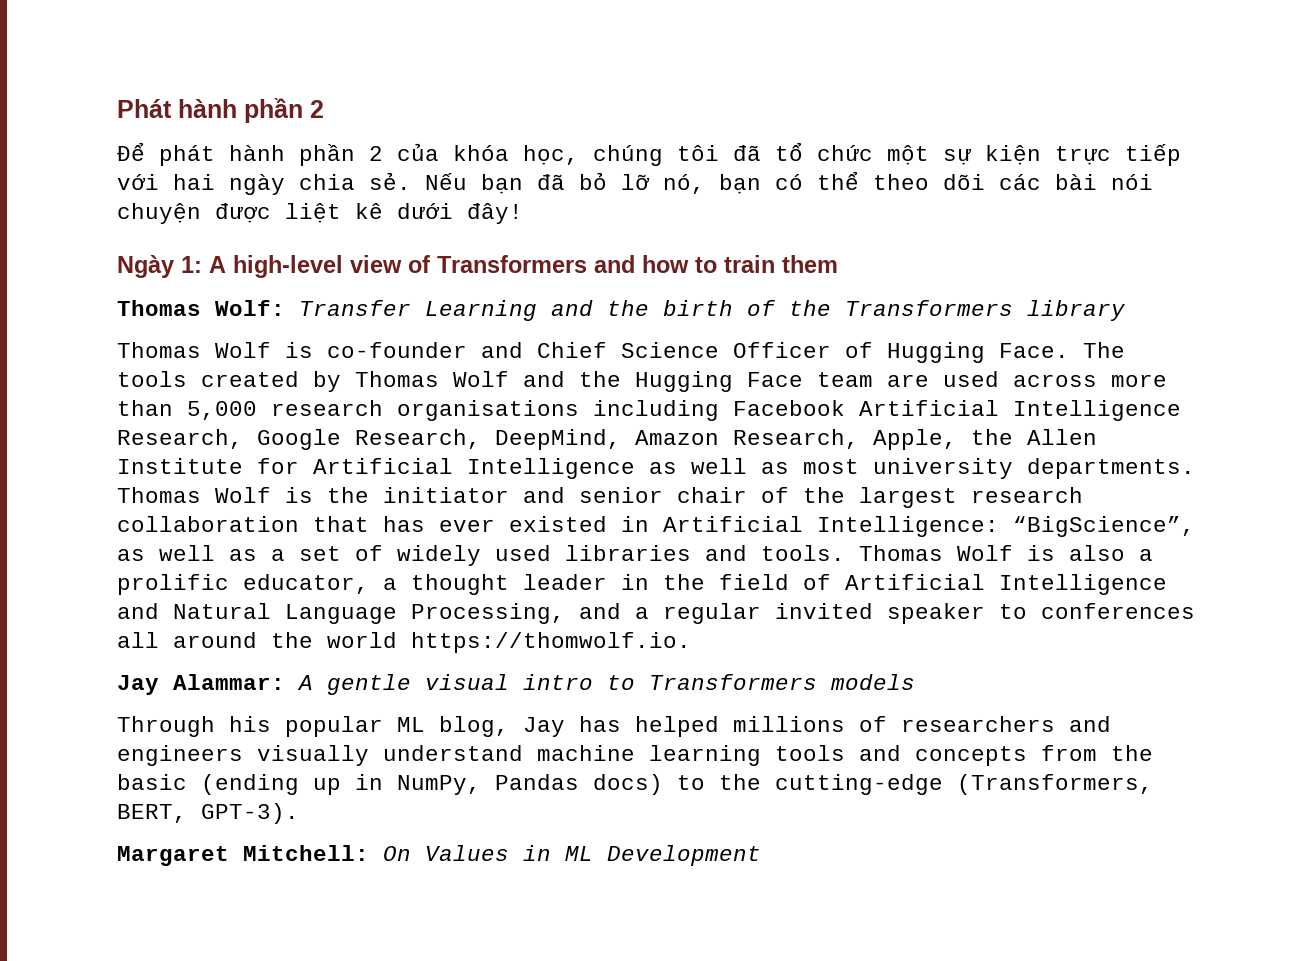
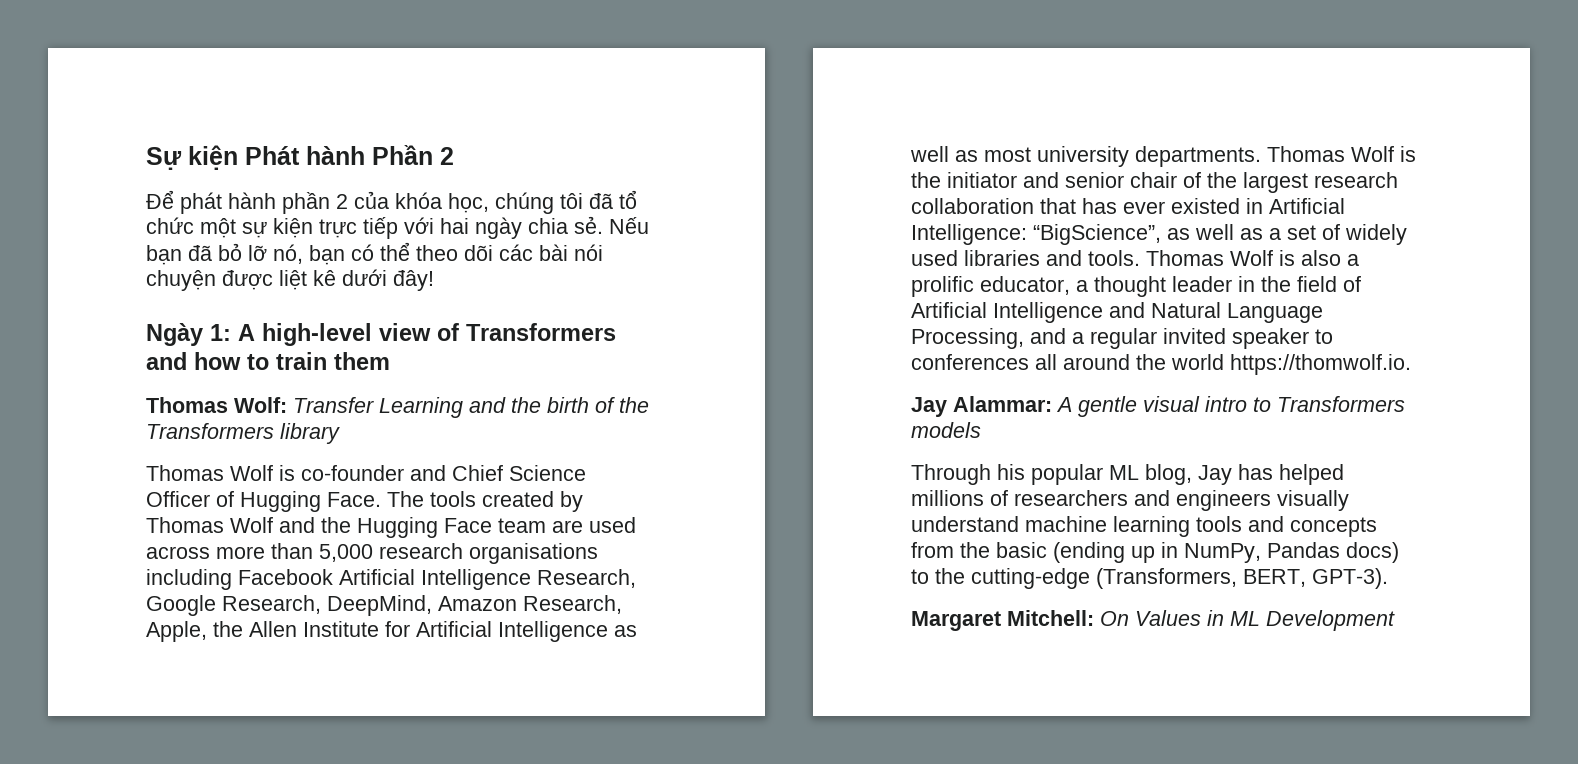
(117, 108) none -> [146,145,238,170] Sự kiện
[244,98,303,123] phần -> [372,145,433,165] Phần

